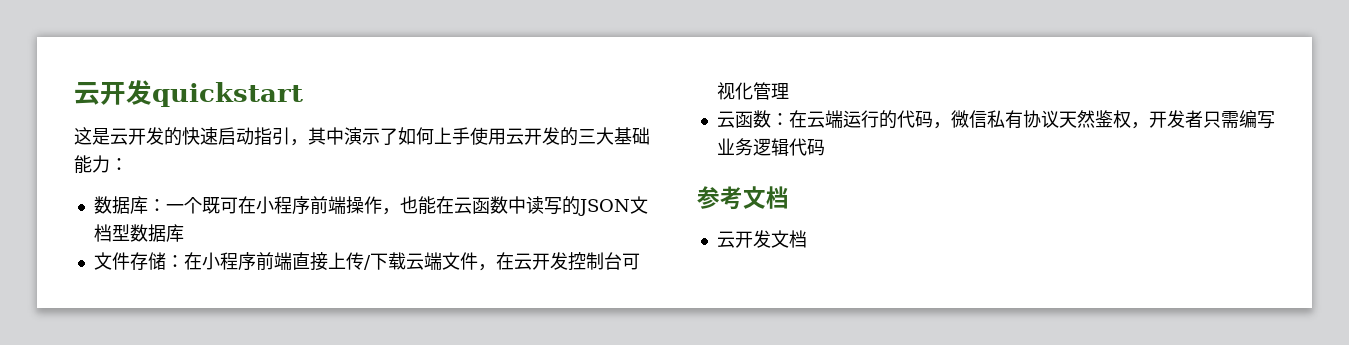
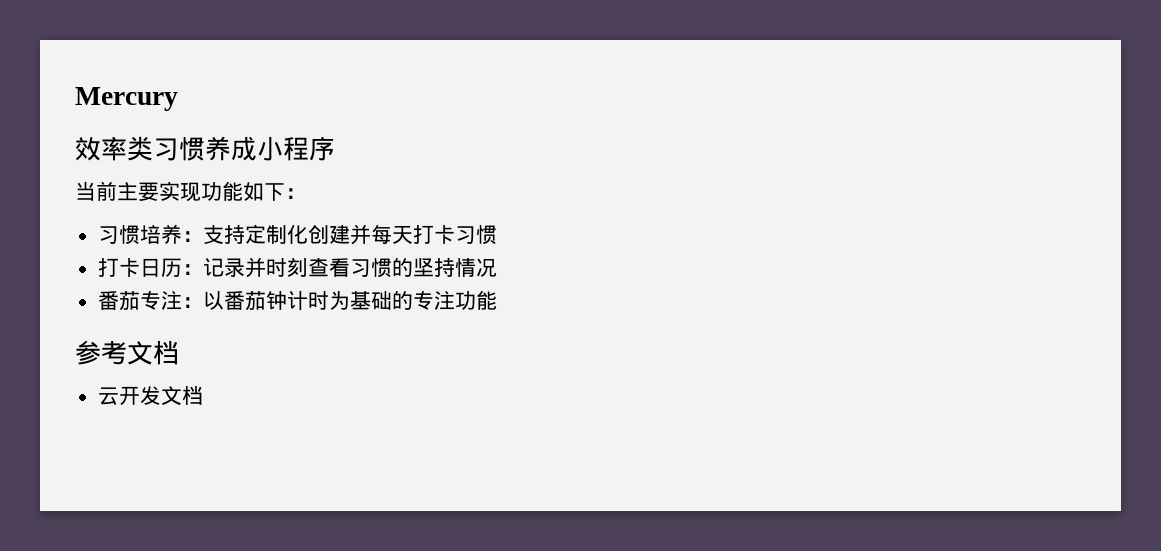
[74,80,303,107] [74,127,650,146] [74,155,128,174] [93,196,648,216] [93,224,184,242] [93,252,640,271] [716,82,789,100] [716,110,1275,129] [716,138,825,156] 云开发quickstart // 这是云开发的快速启动指引，其中演示了如何上手使用云开发的三大基础能力： // 数据库：一个既可在小程序前端操作，也能在云函数中读写的JSON文档型数据库 // 文件存储：在小程序前端直接上传/下载云端文件，在云开发控制台可视化管理 // 云函数：在云端运行的代码，微信私有协议天然鉴权，开发者只需编写业务逻辑代码 -> [75,87,178,111] [75,136,335,161] [75,181,306,202] [97,224,497,245] [97,257,497,278] [97,290,497,311] Mercury // 效率类习惯养成小程序 // 当前主要实现功能如下： // 习惯培养：支持定制化创建并每天打卡习惯 // 打卡日历：记录并时刻查看习惯的坚持情况 // 番茄专注：以番茄钟计时为基础的专注功能

